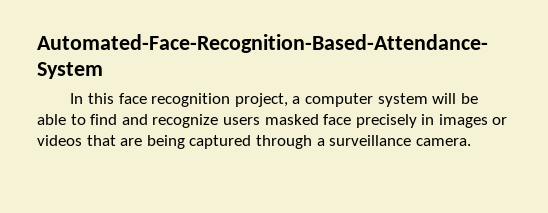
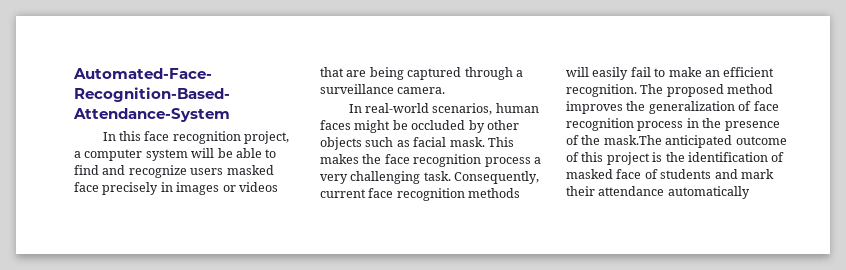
(471, 142) none -> [348,103,539,115] [320,120,519,133] [320,137,514,150] [320,154,541,167] [320,171,540,184] [320,188,521,201] [566,67,775,80] [566,84,774,97] [566,101,779,114] [566,118,780,131] [566,135,787,148] [566,152,785,165] [566,169,774,179] [566,186,750,199] // In real-world scenarios, human faces might be occluded by other objects such as facial mask. This makes the face recognition process a very challenging task. Consequently, current face recognition methods will easily fail to make an efficient recognition. The proposed method improves the generalization of face recognition process in the presence of the mask.The anticipated outcome of this project is the identification of masked face of students and mark their attendance automatically

